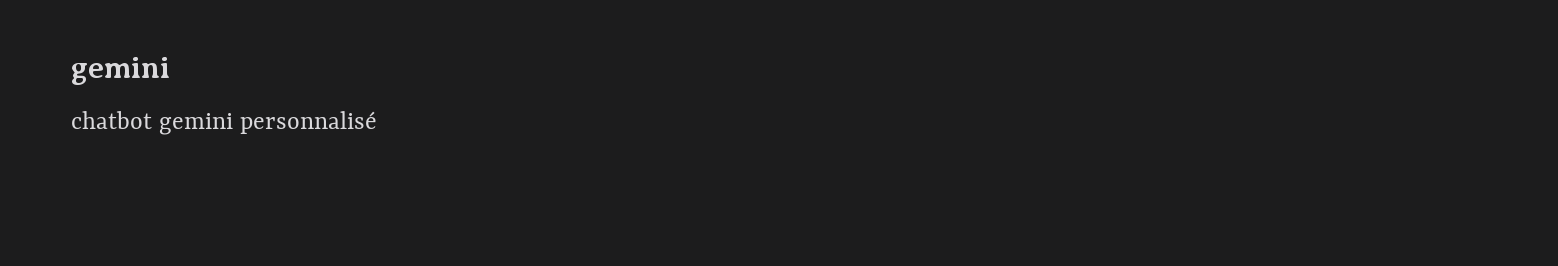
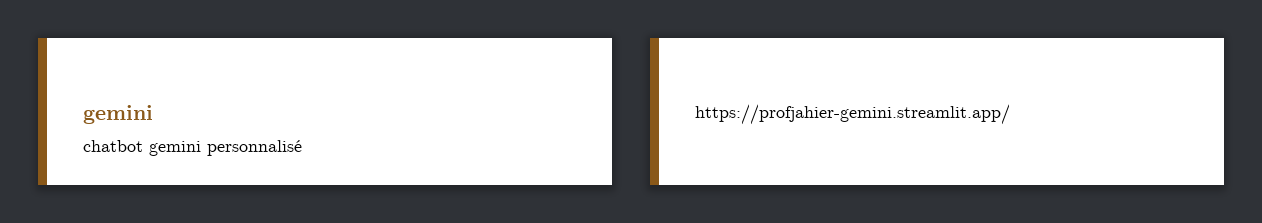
(378, 122) none -> [695,104,1010,125] https://profjahier-gemini.streamlit.app/

